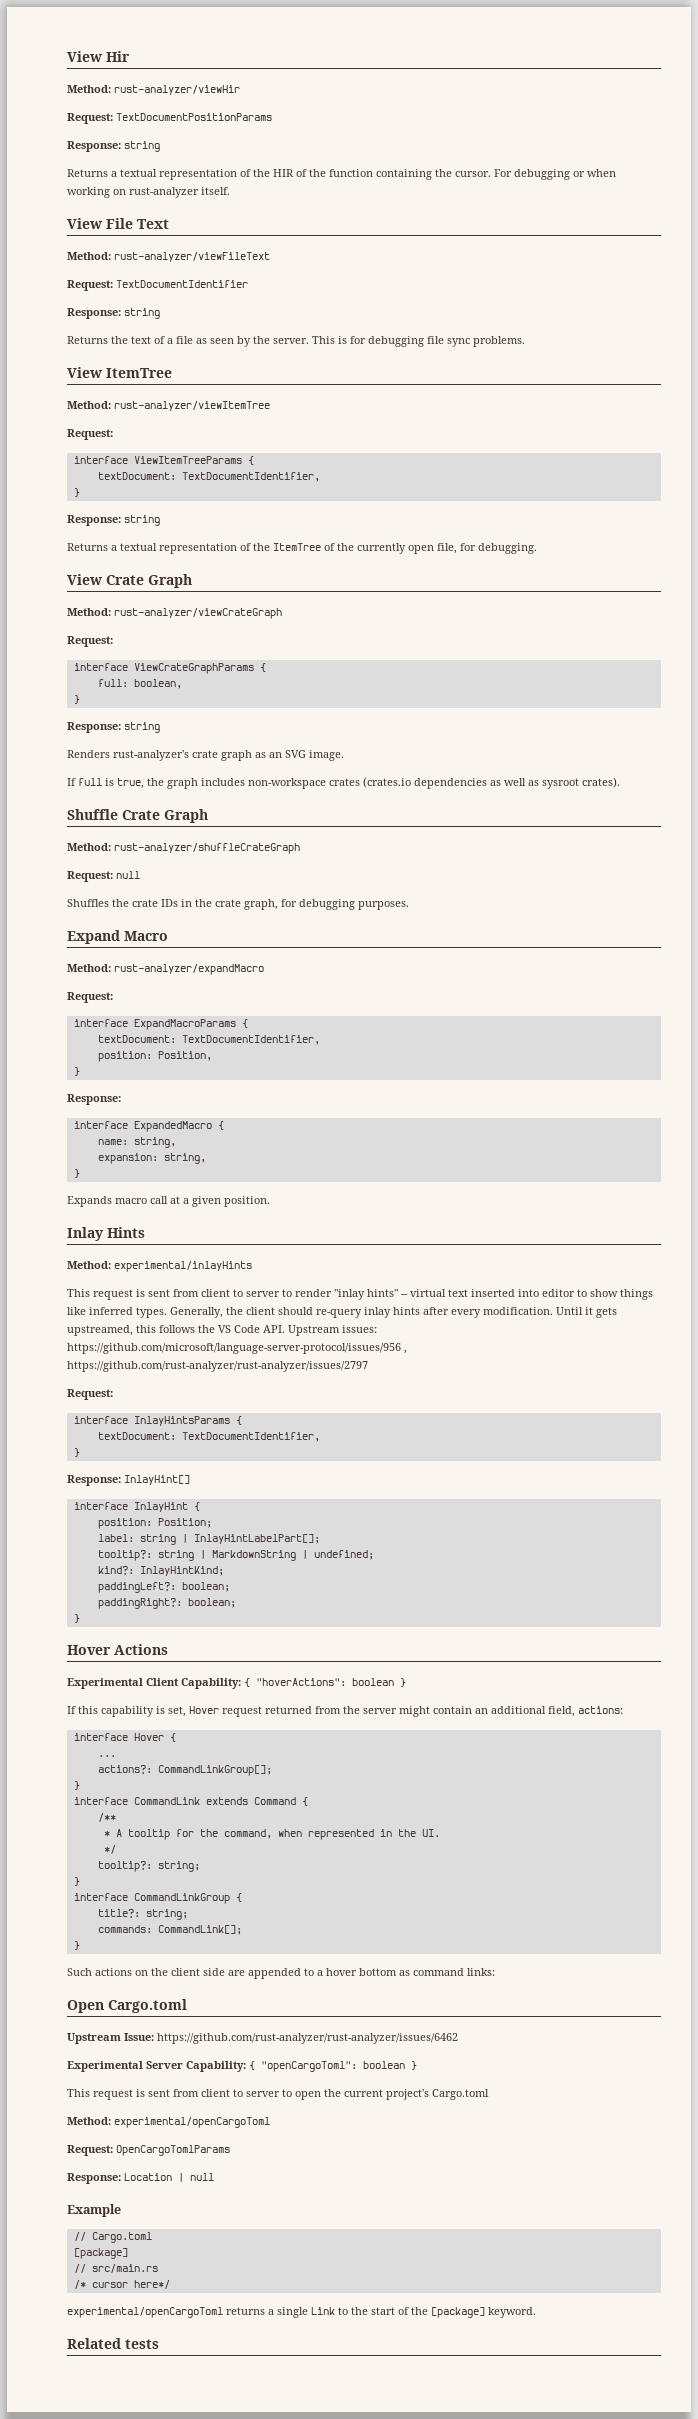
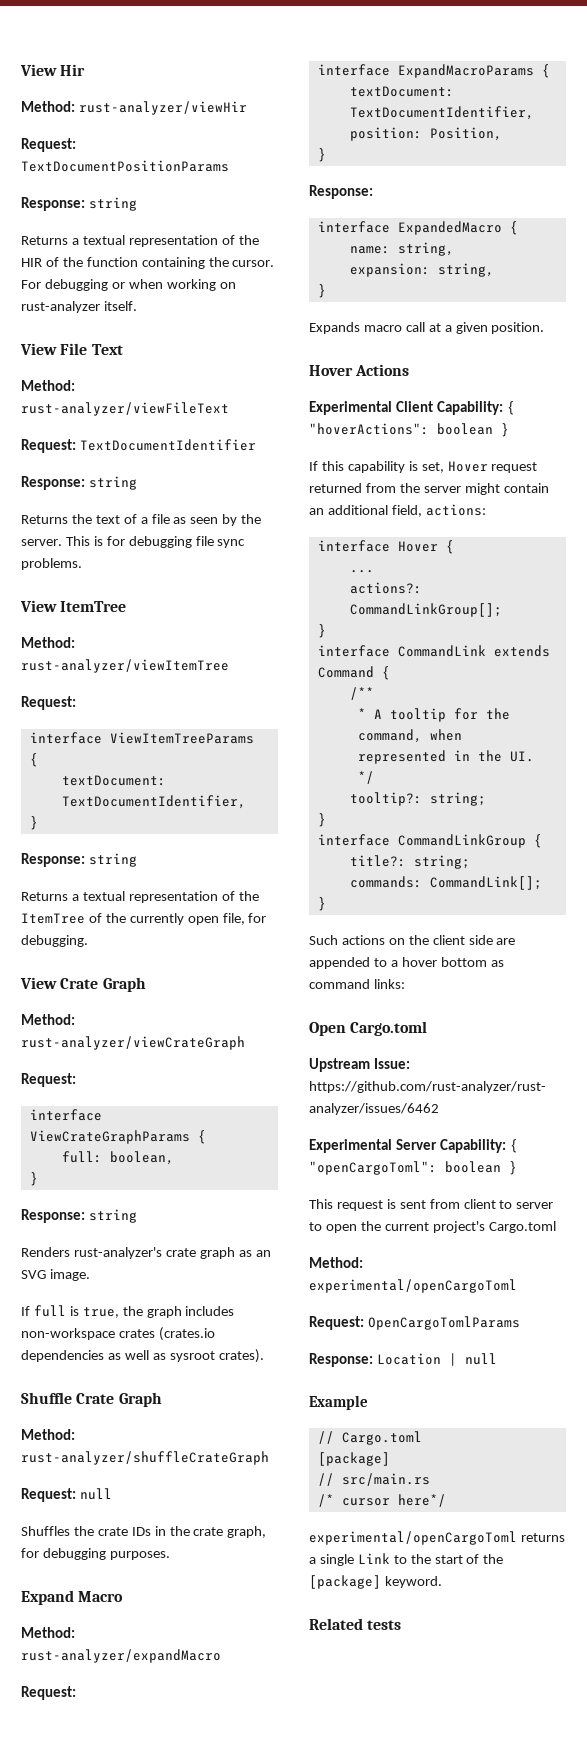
[67,1227,145,1241] [67,1261,252,1272] [67,1289,653,1300] [67,1307,617,1318] [67,1325,377,1336] [67,1343,407,1354] [67,1361,368,1372] [67,1389,113,1400] [73,1416,242,1426] [97,1432,320,1442] [73,1448,80,1457] [67,1475,190,1486] [73,1502,200,1512] [97,1518,212,1529] [97,1534,320,1545] [97,1550,374,1561] [97,1566,224,1576] [97,1582,230,1593] [97,1598,236,1609] [73,1614,80,1623] // Inlay Hints // Method: experimental/inlayHints // This request is sent from client to server to render "inlay hints" -- virtual text inserted into editor to show things like inferred types. Generally, the client should re-query inlay hints after every modification. Until it gets upstreamed, this follows the VS Code API. Upstream issues: https://github.com/microsoft/language-server-protocol/issues/956 , https://github.com/rust-analyzer/rust-analyzer/issues/2797 // Request: // interface InlayHintsParams { // textDocument: TextDocumentIdentifier, // } // Response: InlayHint[] // interface InlayHint { // position: Position; // label: string | InlayHintLabelPart[]; // tooltip?: string | MarkdownString | undefined; // kind?: InlayHintKind; // paddingLeft?: boolean; // paddingRight?: boolean; // } -> (545, 328) none

